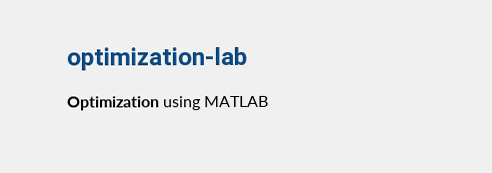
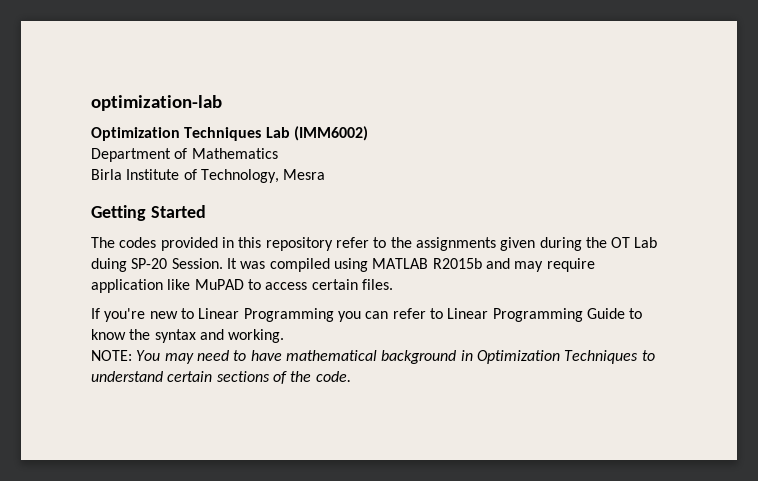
[163,95,270,111] using MATLAB -> [184,126,368,141] [91,148,278,162] [91,169,326,183] [91,205,206,221] [91,237,658,251] [91,258,595,272] [91,279,393,293] [91,308,643,322] [91,329,285,343] [91,350,655,364] [91,371,351,384] Techniques Lab (IMM6002) // Department of Mathematics // Birla Institute of Technology, Mesra // Getting Started // The codes provided in this repository refer to the assignments given during the OT Lab duing SP-20 Session. It was compiled using MATLAB R2015b and may require application like MuPAD to access certain files. // If you're new to Linear Programming you can refer to Linear Programming Guide to know the syntax and working. // NOTE: You may need to have mathematical background in Optimization Techniques to understand certain sections of the code.

